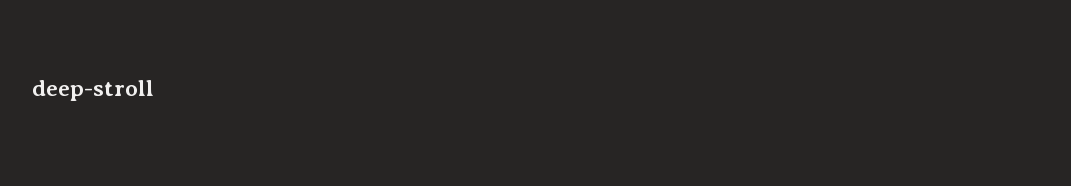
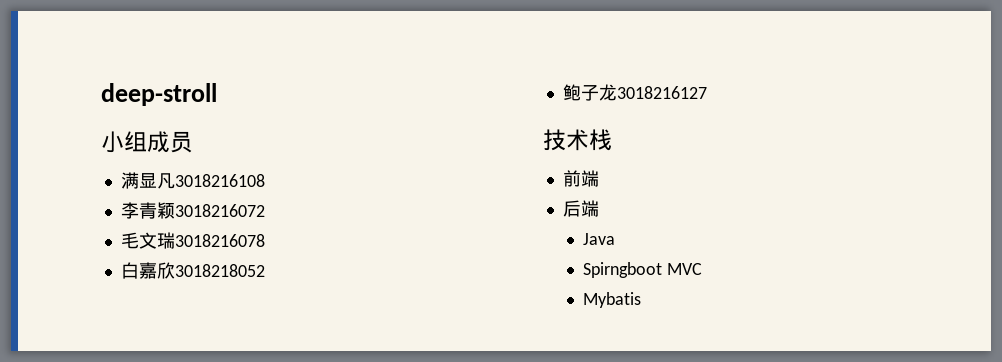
(154, 90) none -> [101,131,193,153] [120,172,265,189] [120,202,265,219] [120,232,265,249] [120,262,265,279] [562,84,707,101] [543,129,612,151] [562,170,599,187] [562,200,599,217] [582,233,615,245] [582,262,702,278] [582,292,641,308] // 小组成员 // 满显凡3018216108 // 李青颖3018216072 // 毛文瑞3018216078 // 白嘉欣3018218052 // 鲍子龙3018216127 // 技术栈 // 前端 // 后端 // Java // Spirngboot MVC // Mybatis

